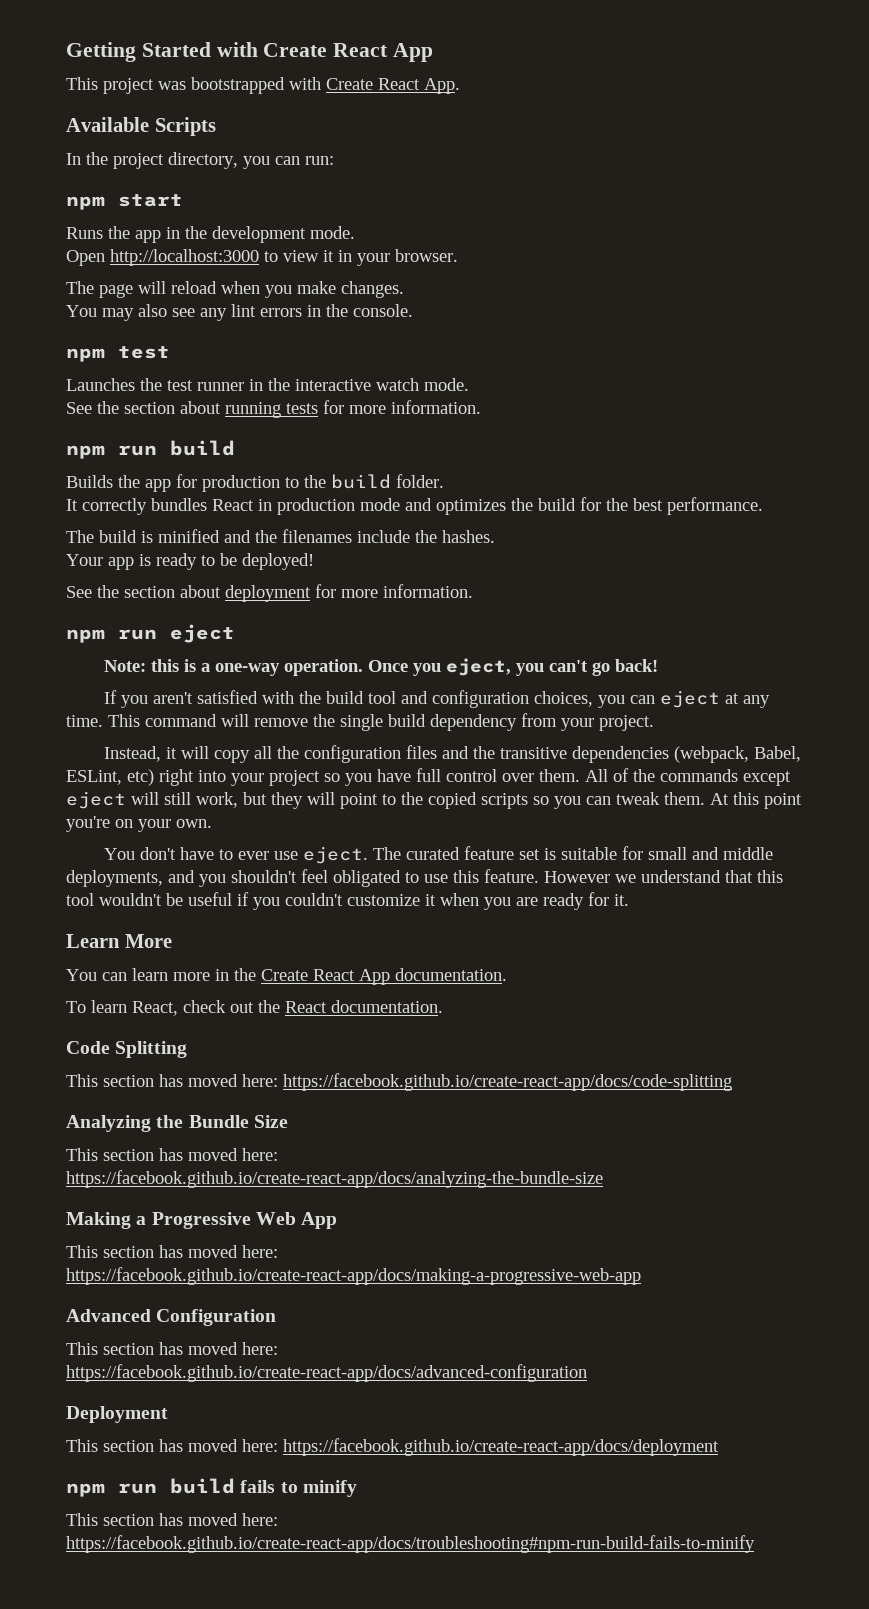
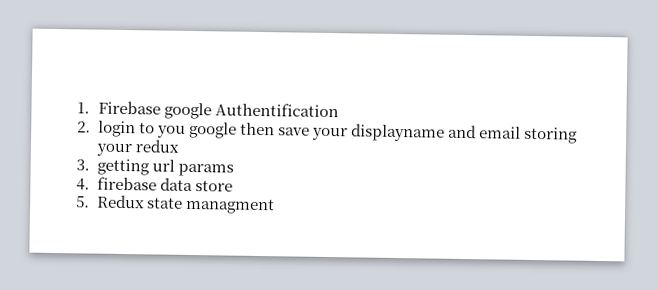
[66,42,434,62] [66,77,460,94] [66,117,216,136] [66,152,334,169] [66,194,183,210] [66,226,355,243] [66,249,458,266] [66,281,404,298] [66,304,413,321] [66,346,170,362] [66,378,469,391] [66,400,481,418] [66,440,235,459] [66,474,444,492] [66,497,763,515] [66,529,495,543] [66,553,314,570] [66,584,473,602] [66,624,235,643] [104,658,659,676] [104,690,771,708] [66,713,654,731] [104,745,802,763] [66,768,791,786] [66,791,802,809] [66,816,212,832] [104,846,774,864] [66,869,783,887] [66,892,629,910] [66,934,172,948] [66,968,507,985] [66,1000,443,1016] [66,1041,188,1058] [66,1073,732,1091] [66,1115,288,1132] [66,1148,278,1161] [66,1170,603,1188] [66,1212,338,1229] [66,1245,278,1258] [66,1267,641,1285] [66,1309,277,1326] [66,1342,278,1355] [66,1364,587,1382] [66,1406,168,1423] [66,1438,719,1456] [66,1478,357,1497] [66,1513,278,1526] [66,1535,755,1553] Getting Started with Create React App // This project was bootstrapped with Create React App. // Available Scripts // In the project directory, you can run: // npm start // Runs the app in the development mode. // Open http://localhost:3000 to view it in your browser. // The page will reload when you make changes. // You may also see any lint errors in the console. // npm test // Launches the test runner in the interactive watch mode. // See the section about running tests for more information. // npm run build // Builds the app for production to the build folder. // It correctly bundles React in production mode and optimizes the build for the best performance. // The build is minified and the filenames include the hashes. // Your app is ready to be deployed! // See the section about deployment for more information. // npm run eject // Note: this is a one-way operation. Once you eject, you can't go back! // If you aren't satisfied with the build tool and configuration choices, you can eject at any time. This command will remove the single build dependency from your project. // Instead, it will copy all the configuration files and the transitive dependencies (webpack, Babel, ESLint, etc) right into your project so you have full control over them. All of the commands except eject will still work, but they will point to the copied scripts so you can tweak them. At this point you're on your own. // You don't have to ever use eject. The curated feature set is suitable for small and middle deployments, and you shouldn't feel obligated to use this feature. However we understand that this tool wouldn't be useful if you couldn't customize it when you are ready for it. // Learn More // You can learn more in the Create React App documentation. // To learn React, check out the React documentation. // Code Splitting // This section has moved here: https://facebook.github.io/create-react-app/docs/code-splitting // Analyzing the Bundle Size // This section has moved here: https://facebook.github.io/create-react-app/docs/analyzing-the-bundle-size // Making a Progressive Web App // This section has moved here: https://facebook.github.io/create-react-app/docs/making-a-progressive-web-app // Advanced Configuration // This section has moved here: https://facebook.github.io/create-react-app/docs/advanced-configuration // Deployment // This section has moved here: https://facebook.github.io/create-react-app/docs/deployment // npm run build fails to minify // This section has moved here: https://facebook.github.io/create-react-app/docs/troubleshooting#npm-run-build-fails-to-minify -> [77,100,339,120] [77,120,579,144] [95,139,180,157] [76,158,234,177] [76,176,233,192] [76,194,275,215] 1. Firebase google Authentification // 2. login to you google then save your displayname and email storing your redux // 3. getting url params // 4. firebase data store // 5. Redux state managment

